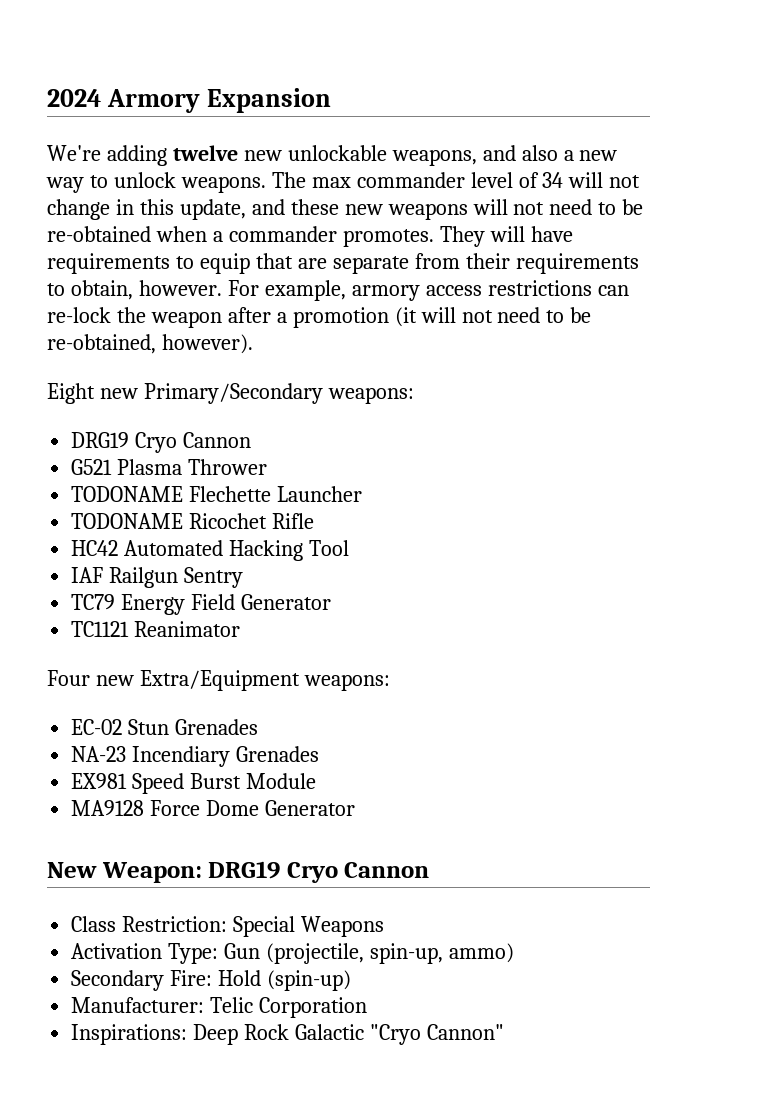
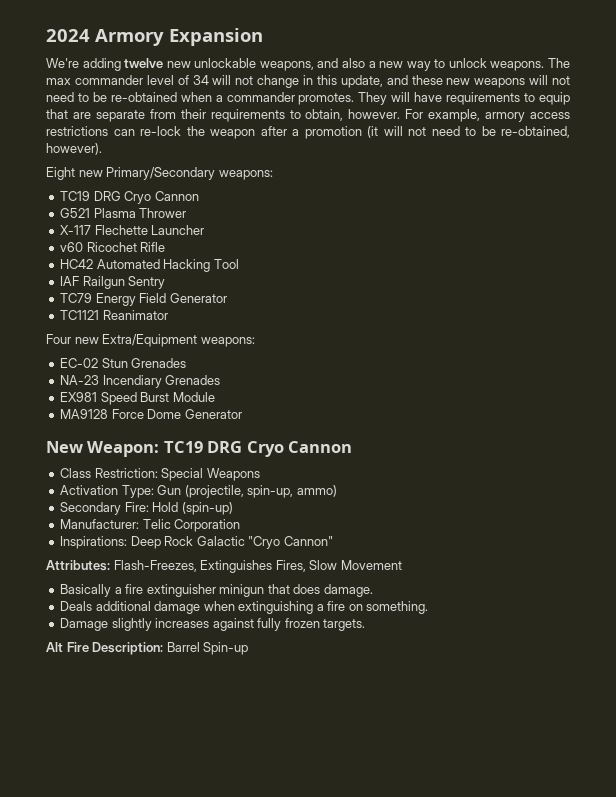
[71,432,130,448] DRG19 -> [60,191,121,201] TC19 DRG
[71,486,184,502] TODONAME -> [60,225,92,235] X-117
[71,513,184,529] TODONAME -> [60,242,84,252] v60
[208,861,281,879] DRG19 -> [163,441,243,453] TC19 DRG
(504, 1032) none -> [46,560,402,573] [60,584,373,597] [60,601,429,614] [60,618,366,631] [46,642,249,655] // Attributes: Flash-Freezes, Extinguishes Fires, Slow Movement // Basically a fire extinguisher minigun that does damage. // Deals additional damage when extinguishing a fire on something. // Damage slightly increases against fully frozen targets. // Alt Fire Description: Barrel Spin-up

